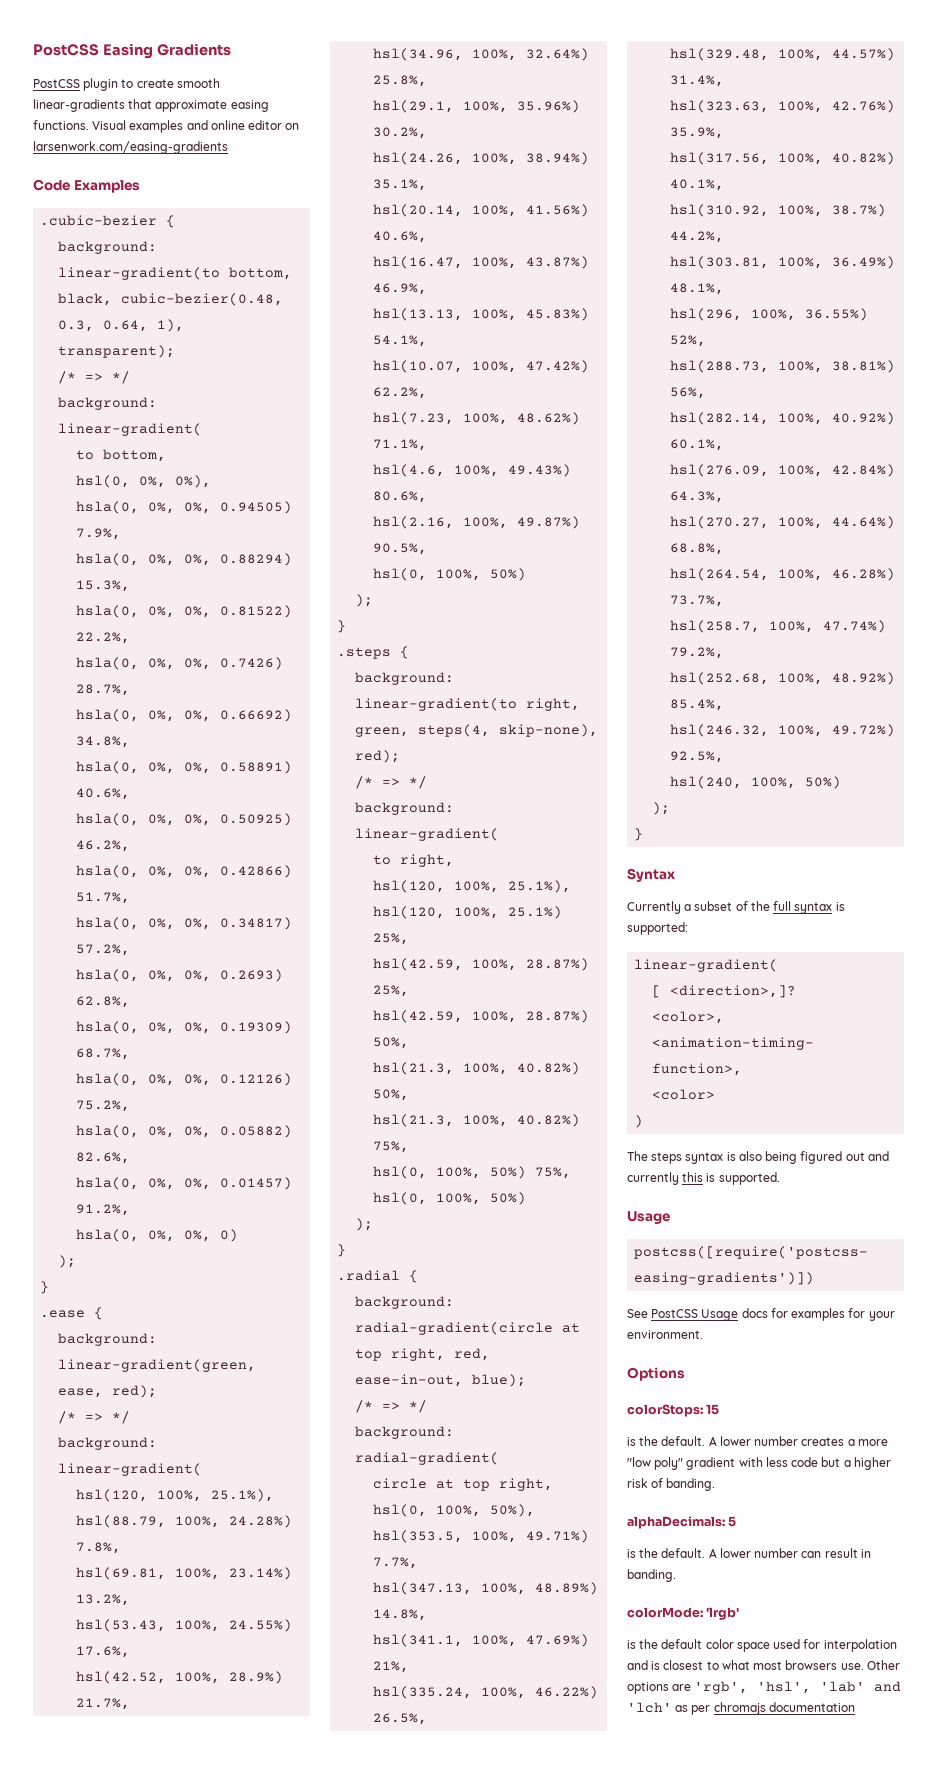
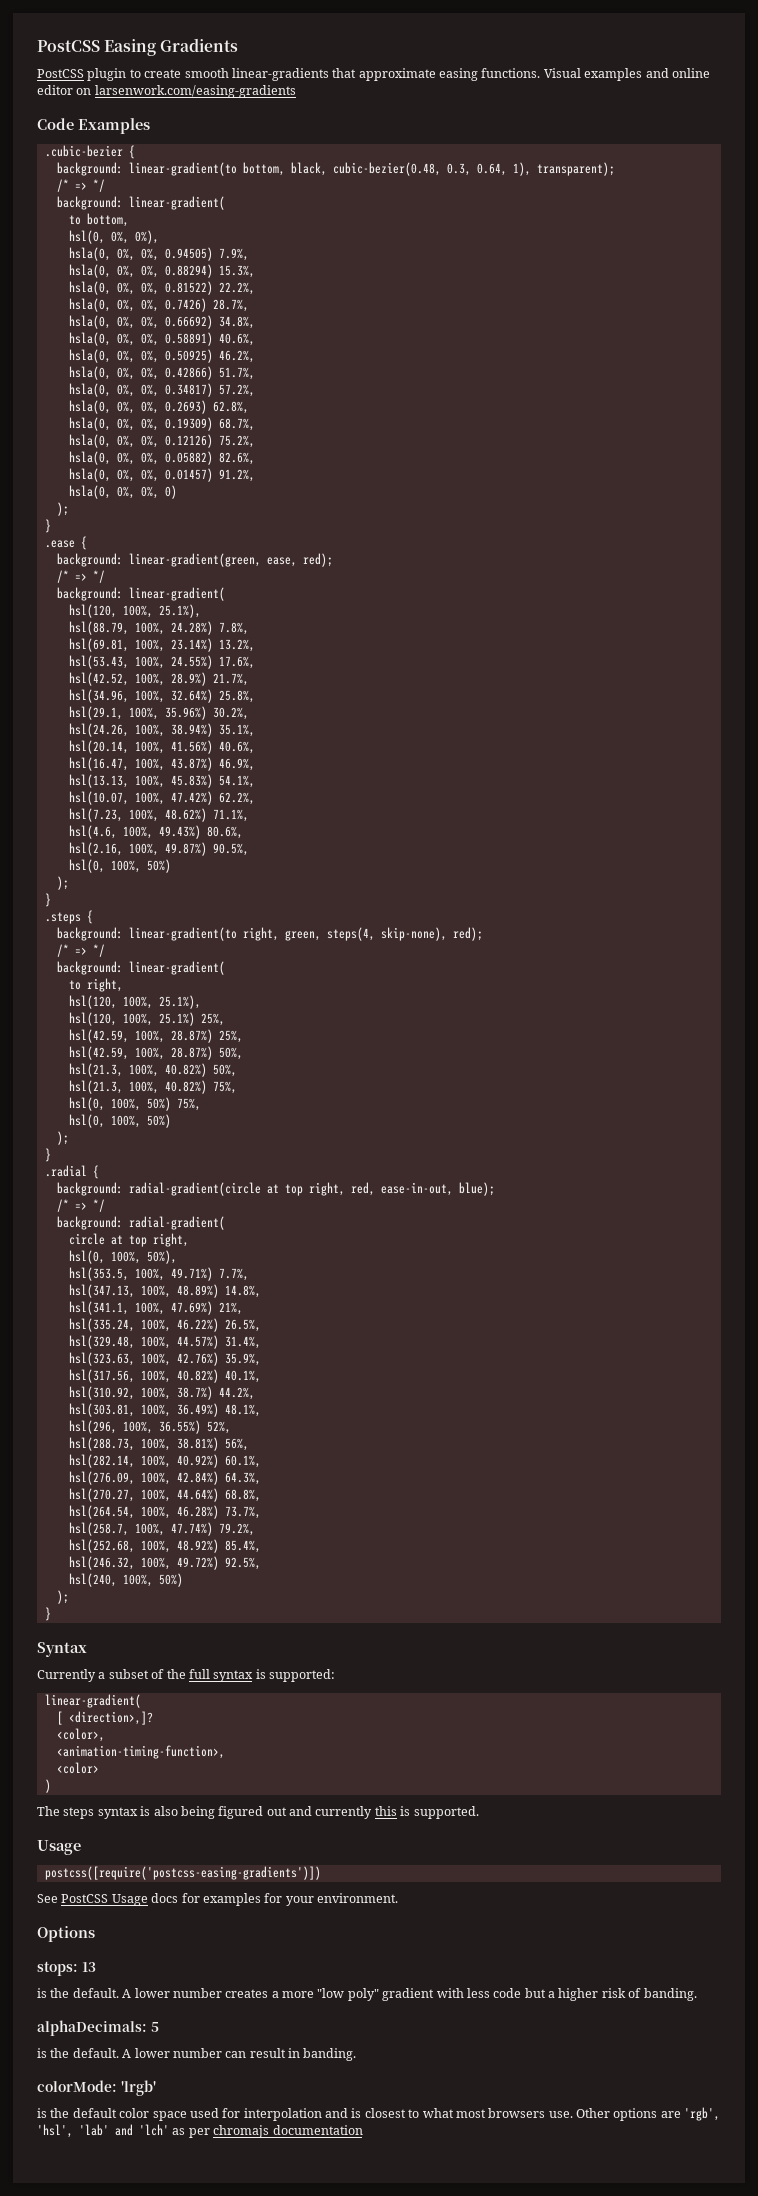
[627,1404,720,1417] colorStops: 15 -> [37,1961,96,1976] stops: 13

